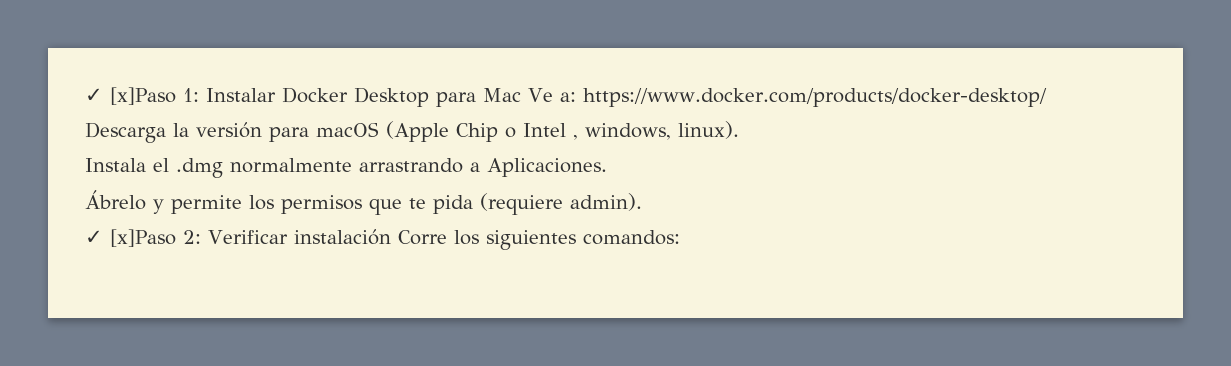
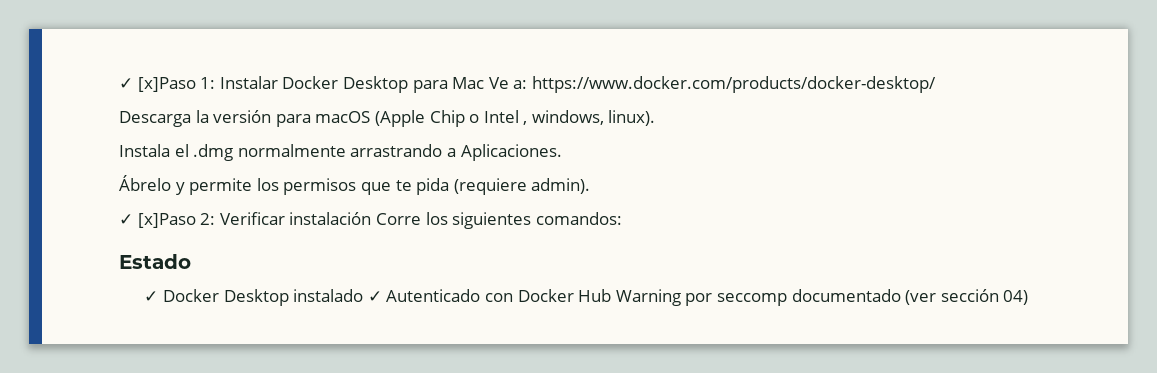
(680, 237) none -> [119,254,191,269] [144,289,1029,306] // Estado // ✓ Docker Desktop instalado ✓ Autenticado con Docker Hub Warning por seccomp documentado (ver sección 04)

